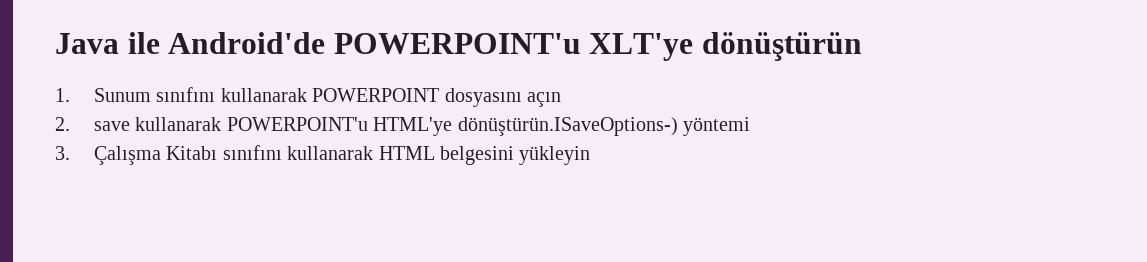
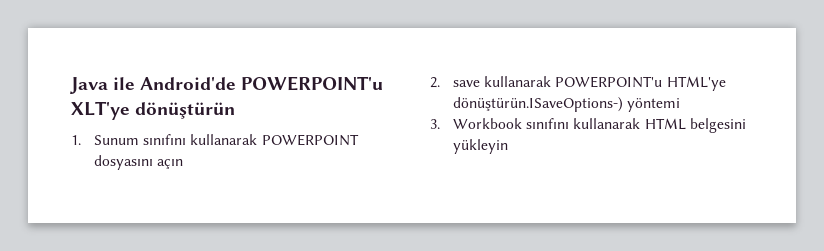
[93,146,218,165] Çalışma Kitabı -> [453,118,523,129] Workbook

